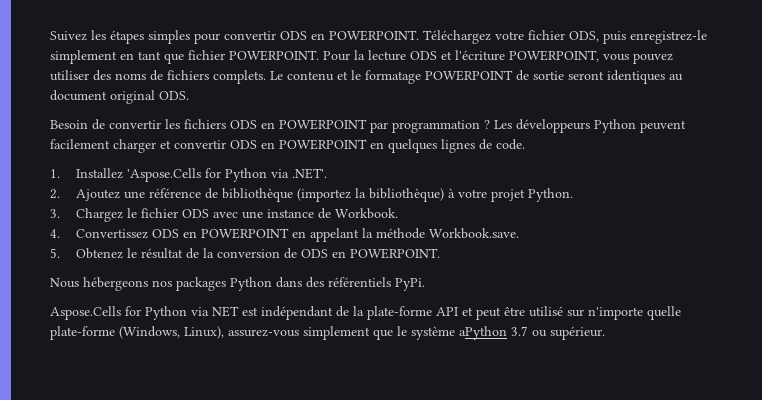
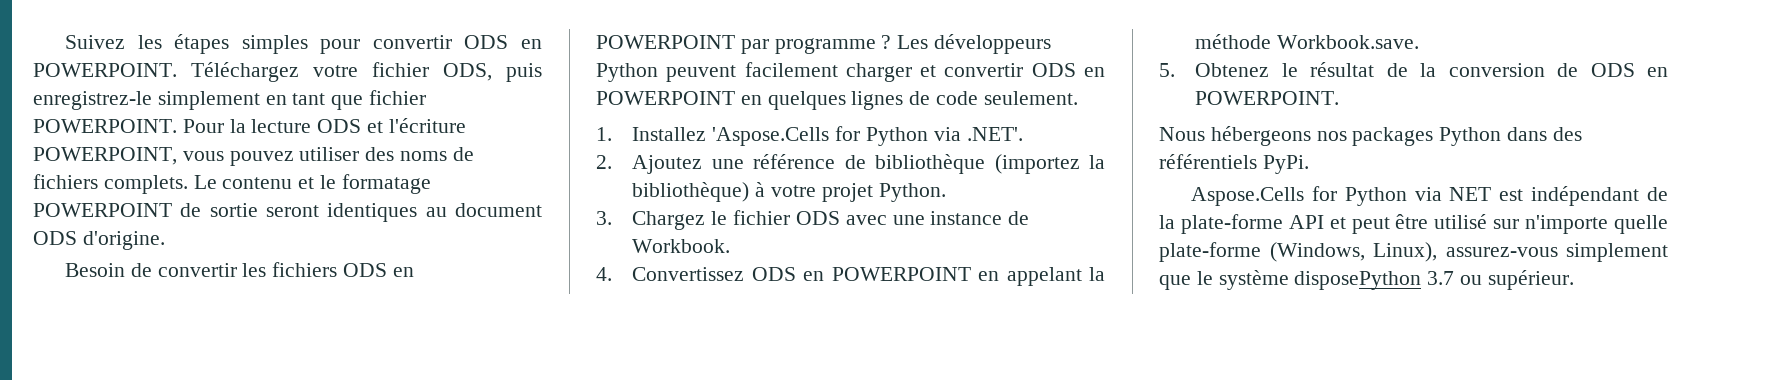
[110,90,189,104] original ODS. -> [33,231,165,250] ODS d'origine.
[392,120,480,133] programmation -> [774,38,876,54] programme
[496,139,525,150] code. -> [936,91,1078,105] code seulement.
[459,326,507,340] aPython -> [1294,271,1422,290] disposePython

